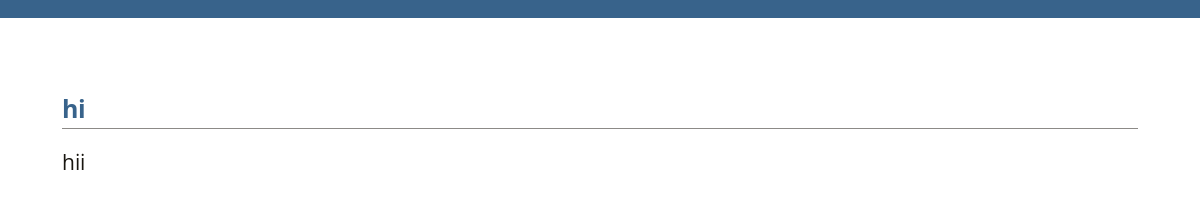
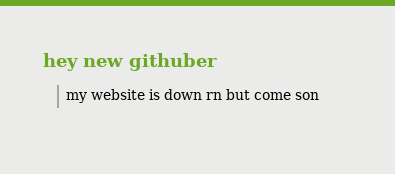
[62,99,86,118] [62,153,85,170] hi // hii -> [43,53,217,71] [66,89,320,103] hey new githuber // my website is down rn but come son

